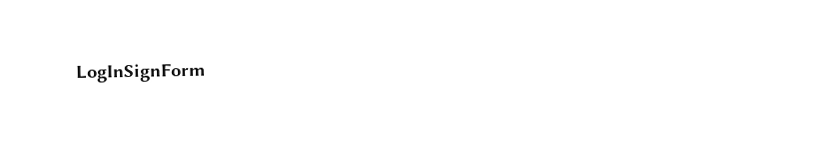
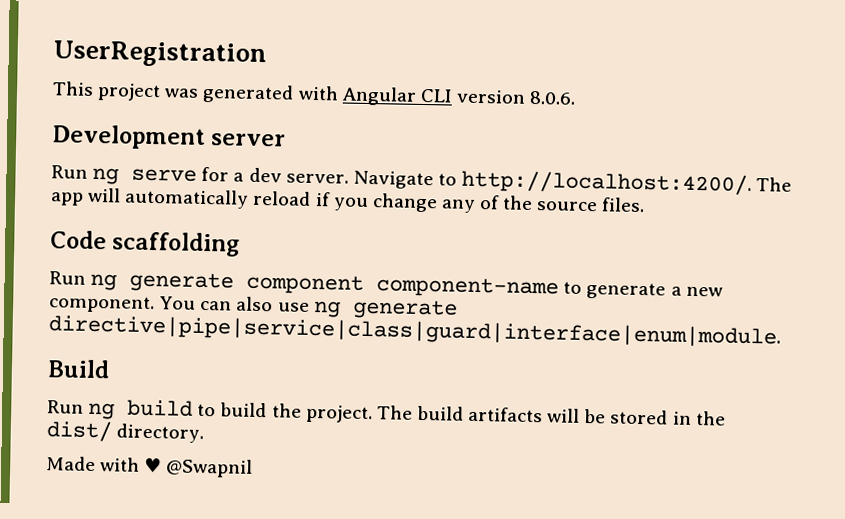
[75,62,207,83] LogInSignForm -> [53,40,267,69] [52,81,577,106] [51,124,287,150] [51,165,793,197] [50,187,646,213] [50,230,241,257] [49,271,723,300] [48,295,458,320] [48,314,781,349] [47,359,110,379] [47,399,726,426] [46,420,205,444] [46,456,254,478] UserRegistration // This project was generated with Angular CLI version 8.0.6. // Development server // Run ng serve for a dev server. Navigate to http://localhost:4200/. The app will automatically reload if you change any of the source files. // Code scaffolding // Run ng generate component component-name to generate a new component. You can also use ng generate directive|pipe|service|class|guard|interface|enum|module. // Build // Run ng build to build the project. The build artifacts will be stored in the dist/ directory. // Made with ♥ @Swapnil

